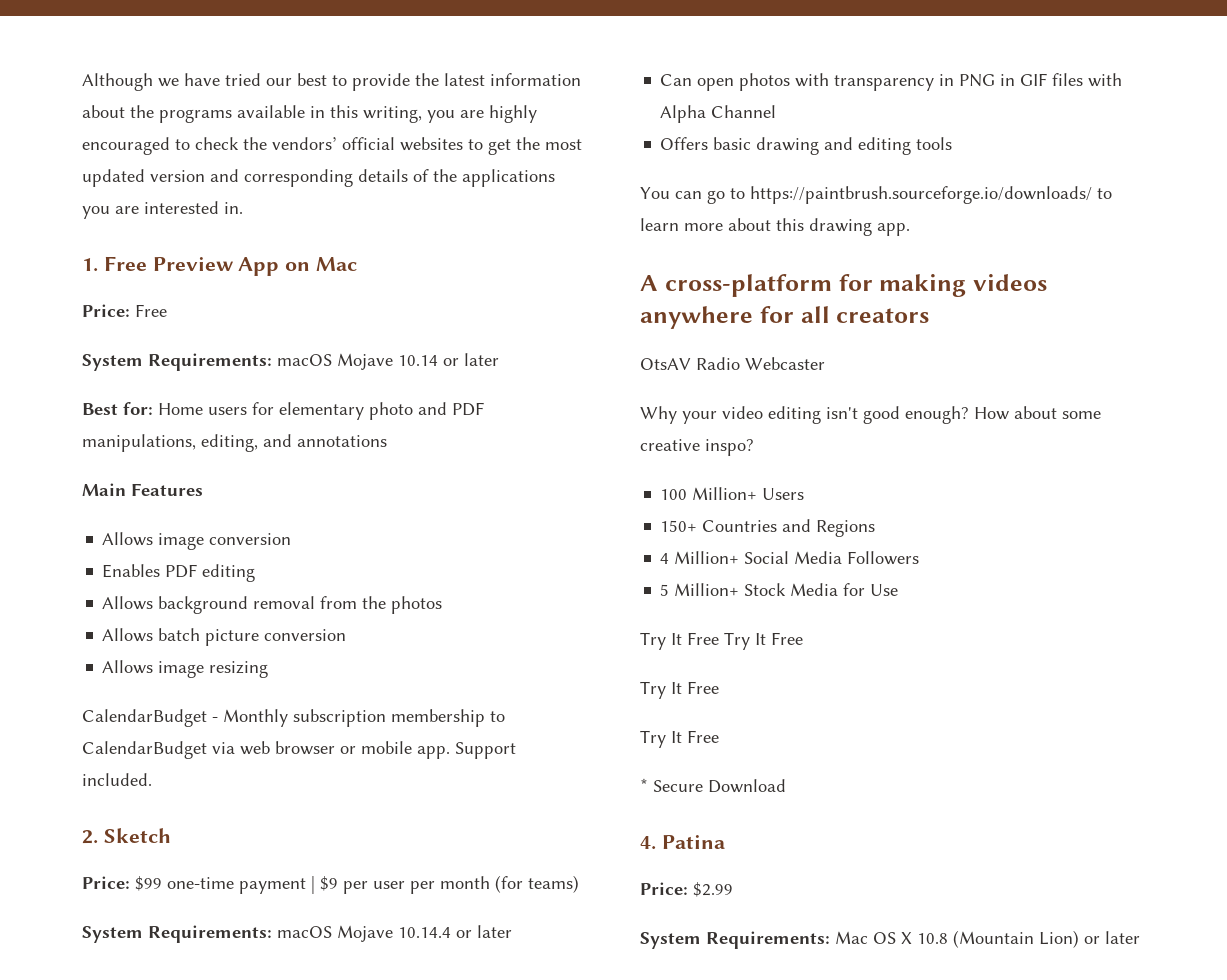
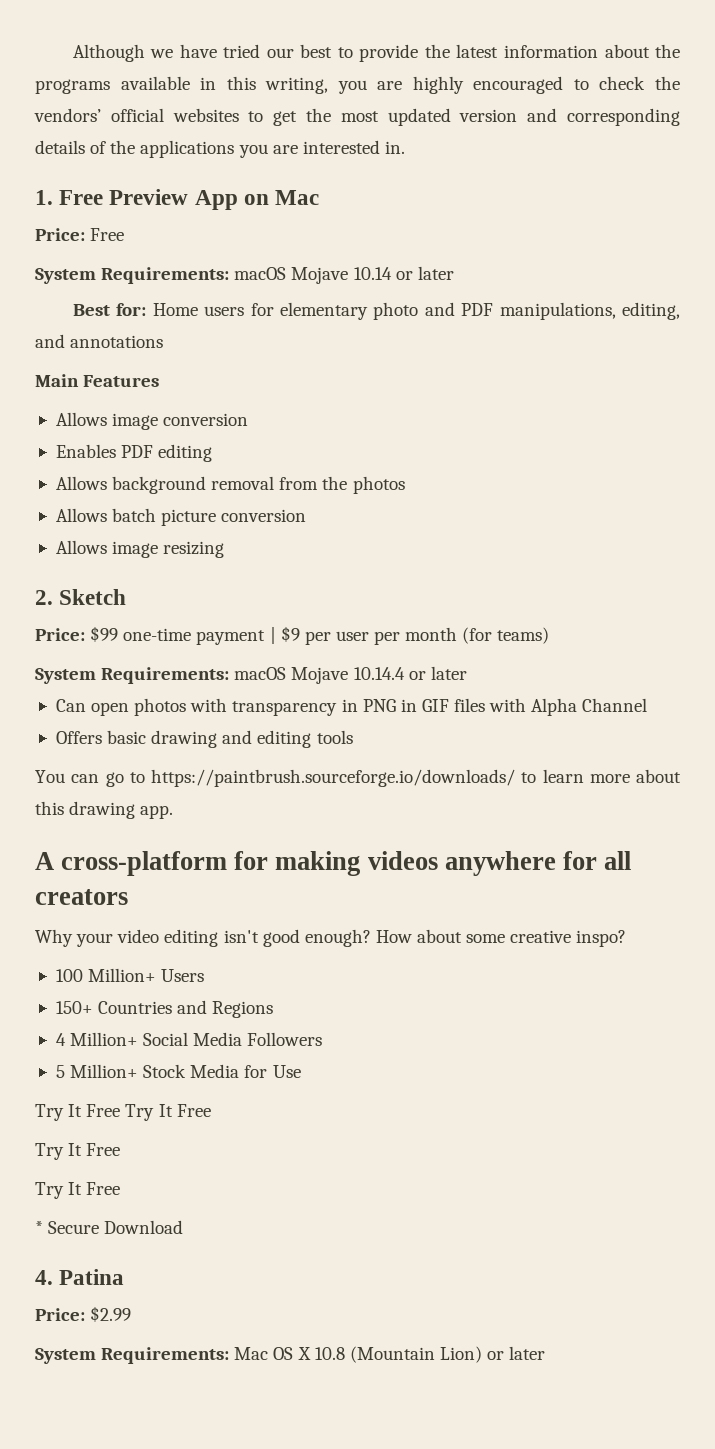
[82,709,505,727] [82,741,516,759] [82,773,152,786] // CalendarBudget - Monthly subscription membership to CalendarBudget via web browser or mobile app. Support included. -> (225, 549) none
[640,357,825,370] // OtsAV Radio Webcaster -> (128, 897) none

